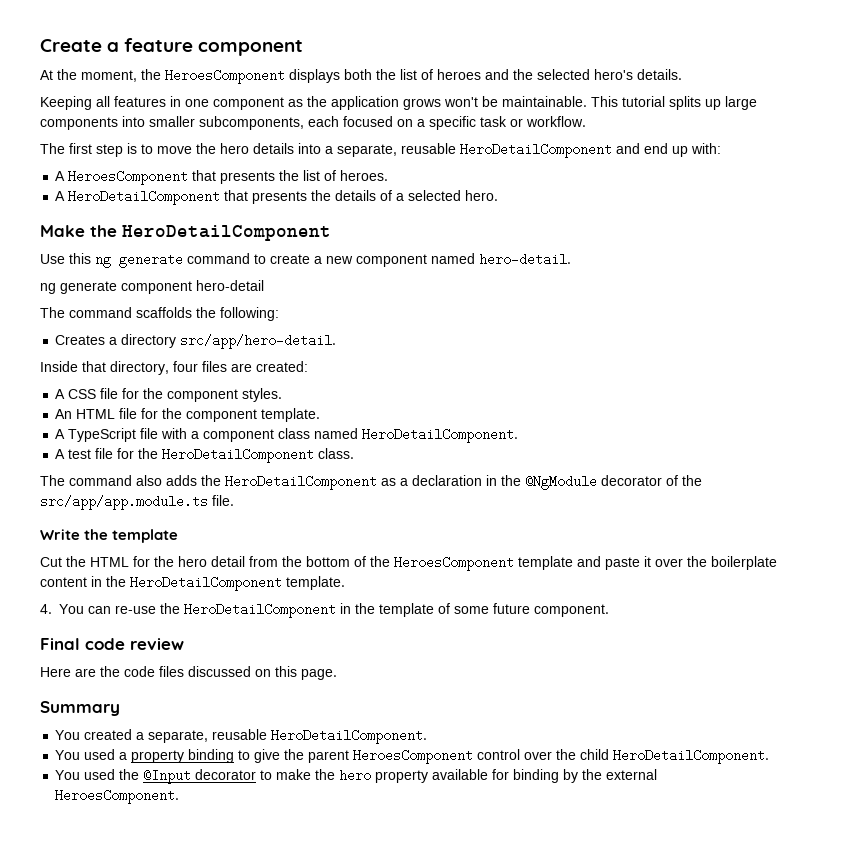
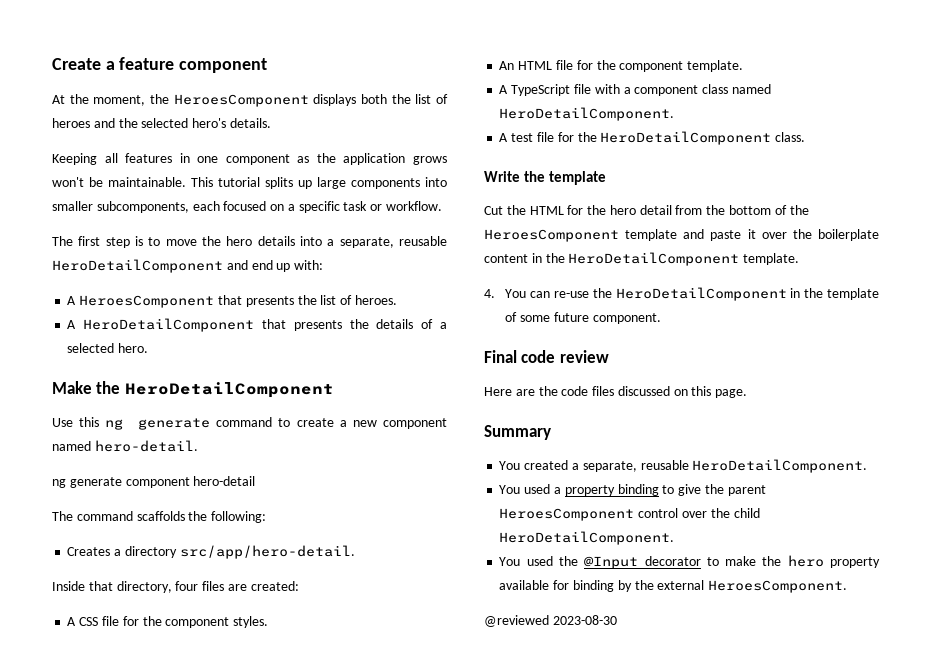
[40,475,702,490] [40,495,234,510] // The command also adds the HeroDetailComponent as a declaration in the @NgModule decorator of the src/app/app.module.ts file. -> (806, 137) none
(180, 796) none -> [484,615,617,627] // @reviewed 2023-08-30

